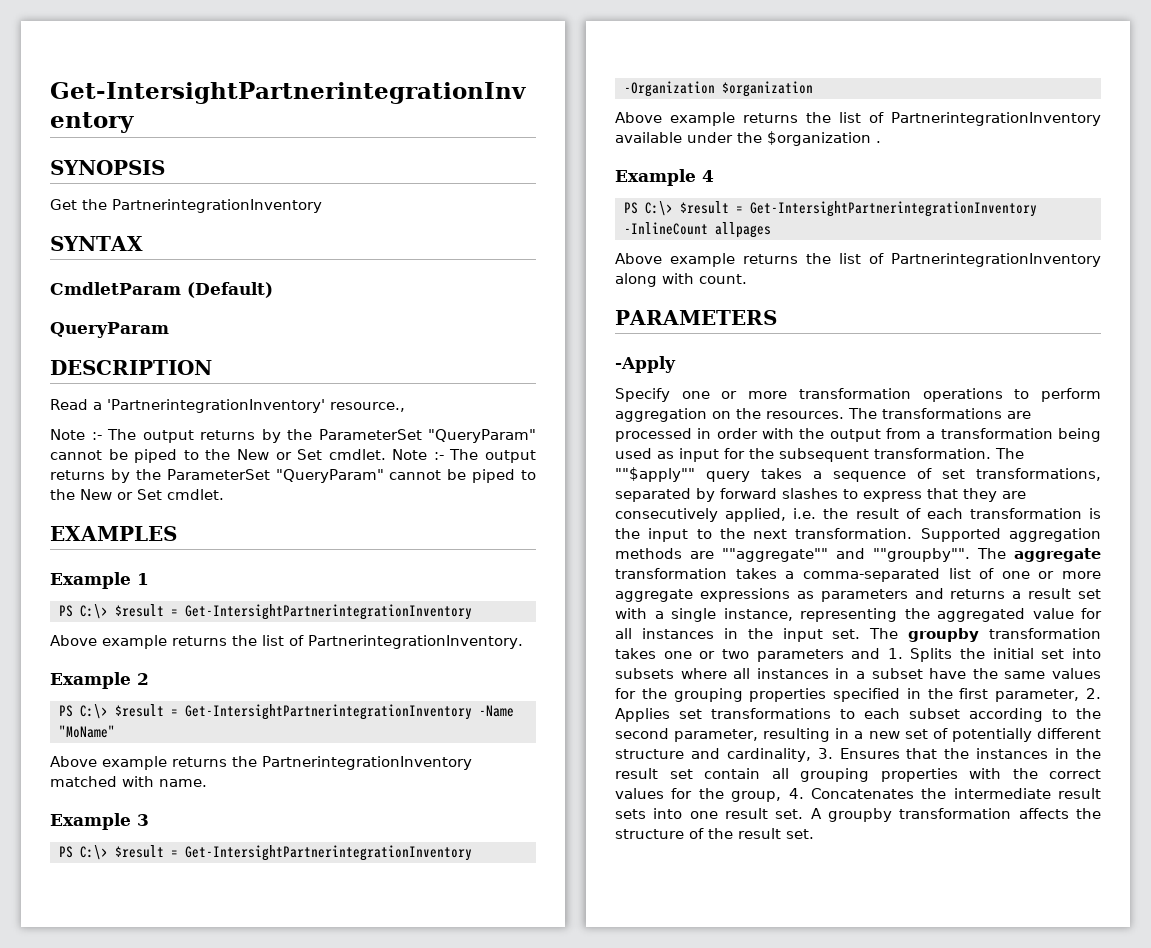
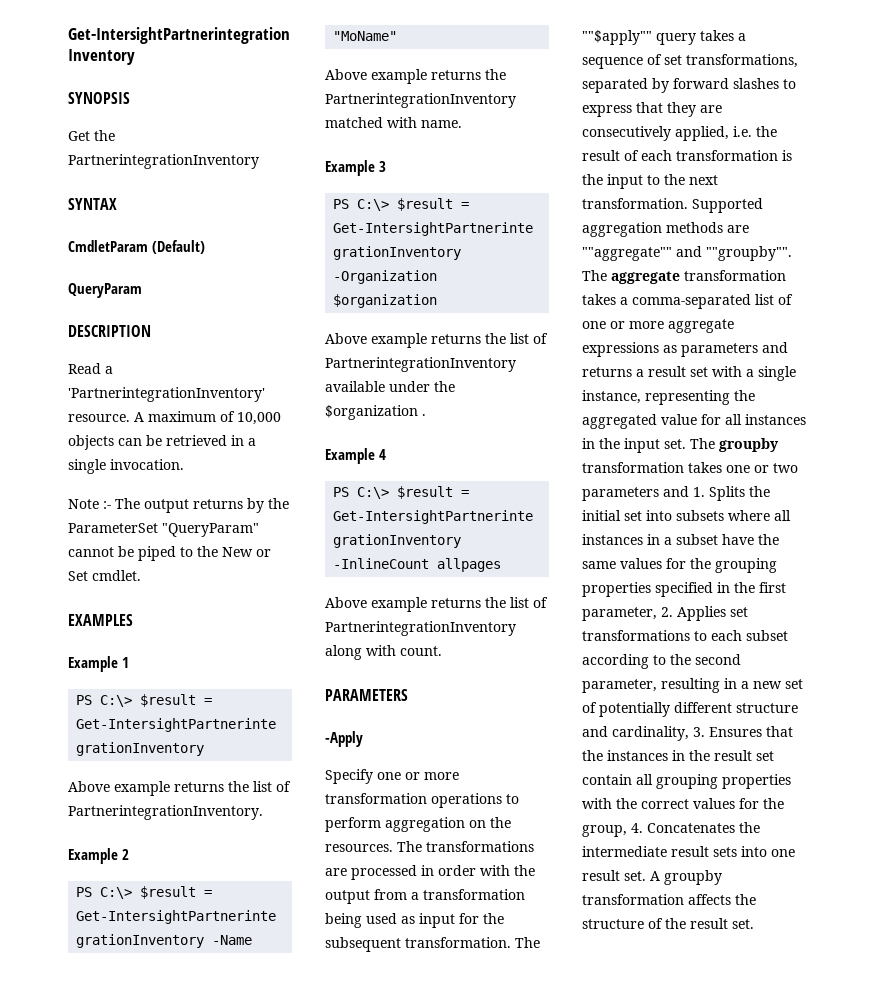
[330,402,405,412] resource., -> [68,411,281,425] [68,435,256,450] [68,459,184,474] resource. A maximum of 10,000 objects can be retrieved in a single invocation.
[392,449,536,463] [50,469,536,483] [50,489,224,500] Note :- The output returns by the ParameterSet "QueryParam" cannot be piped to the New or Set cmdlet. -> (141, 575) none

